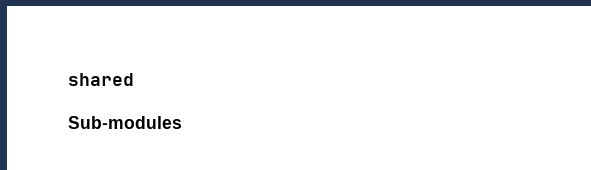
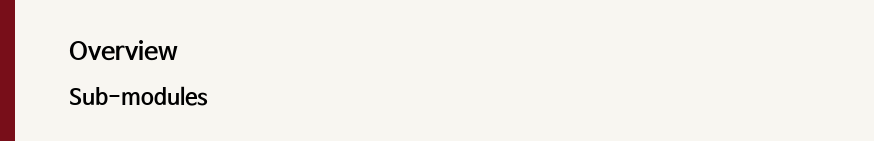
[68,73,134,86] shared -> [69,40,178,61] Overview

